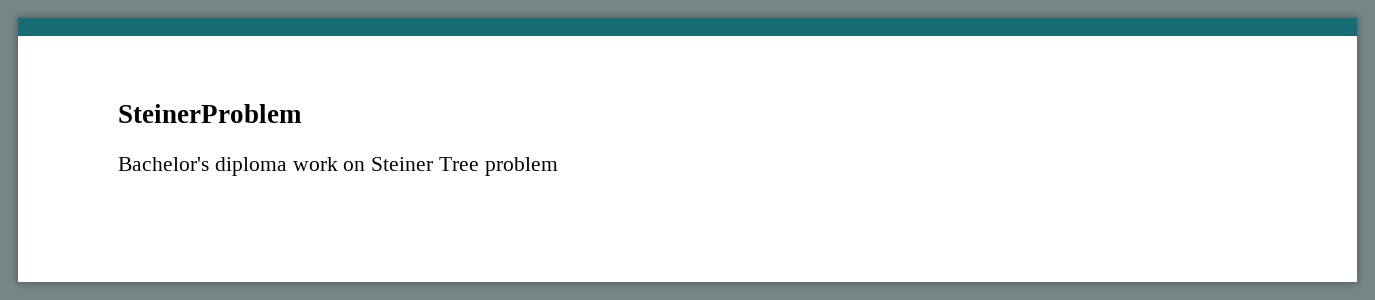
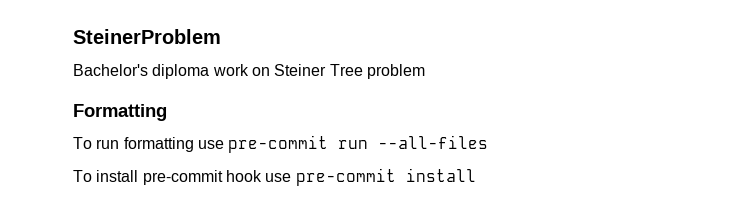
(558, 166) none -> [73,104,167,121] [73,135,489,153] [73,168,476,186] // Formatting // To run formatting use pre-commit run --all-files // To install pre-commit hook use pre-commit install

